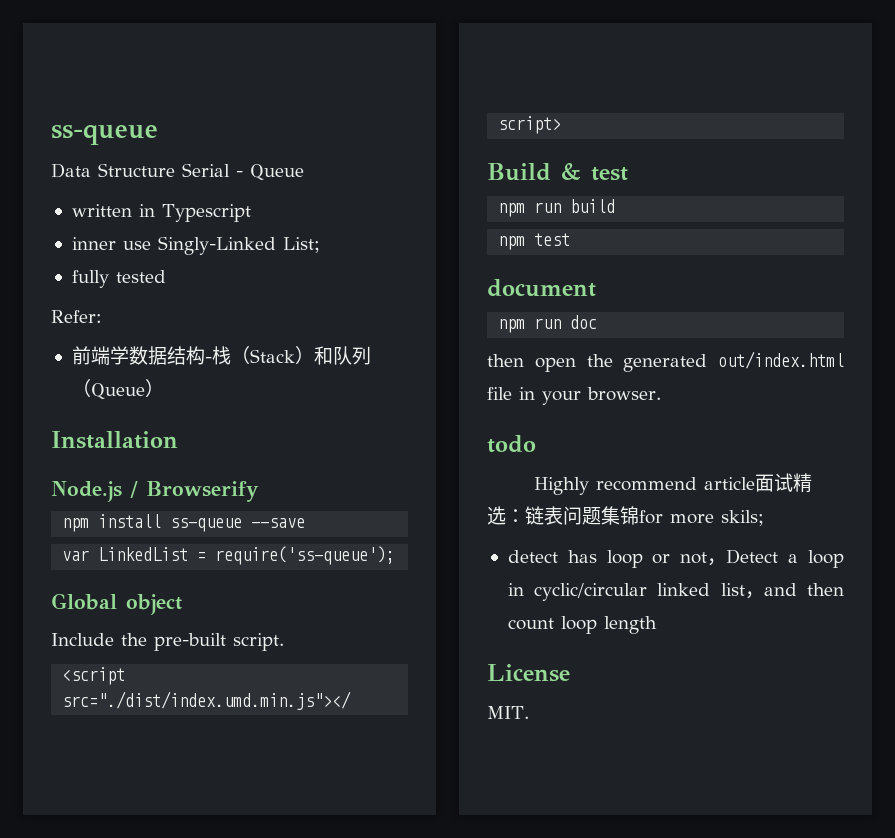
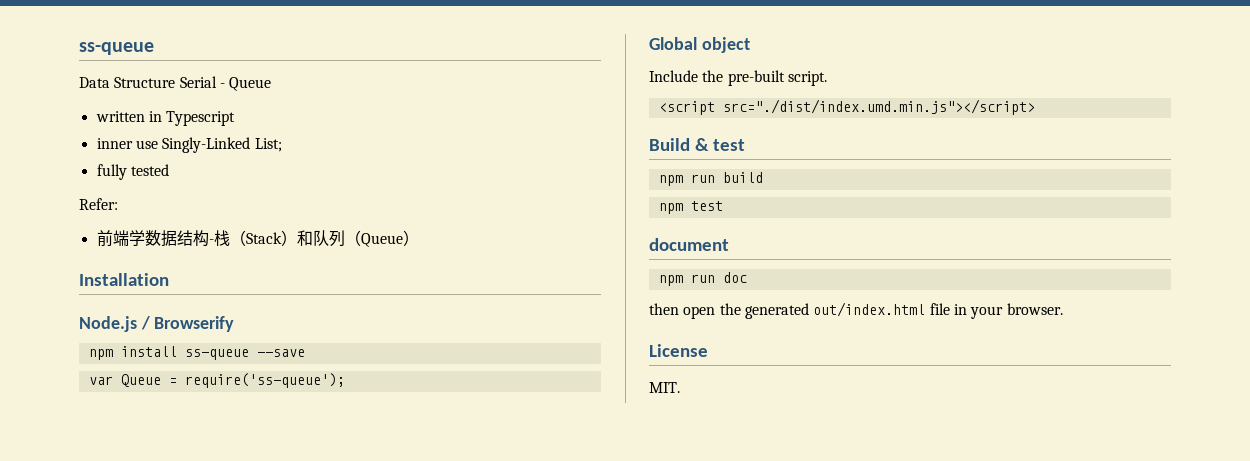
[98,547,189,561] LinkedList -> [120,374,161,387] Queue
[487,435,536,453] [533,473,812,495] [487,506,764,526] [507,549,844,568] [507,583,844,601] [507,616,657,634] // todo // Highly recommend article面试精选：链表问题集锦for more skils; // detect has loop or not，Detect a loop in cyclic/circular linked list，and then count loop length -> (1063, 309) none

